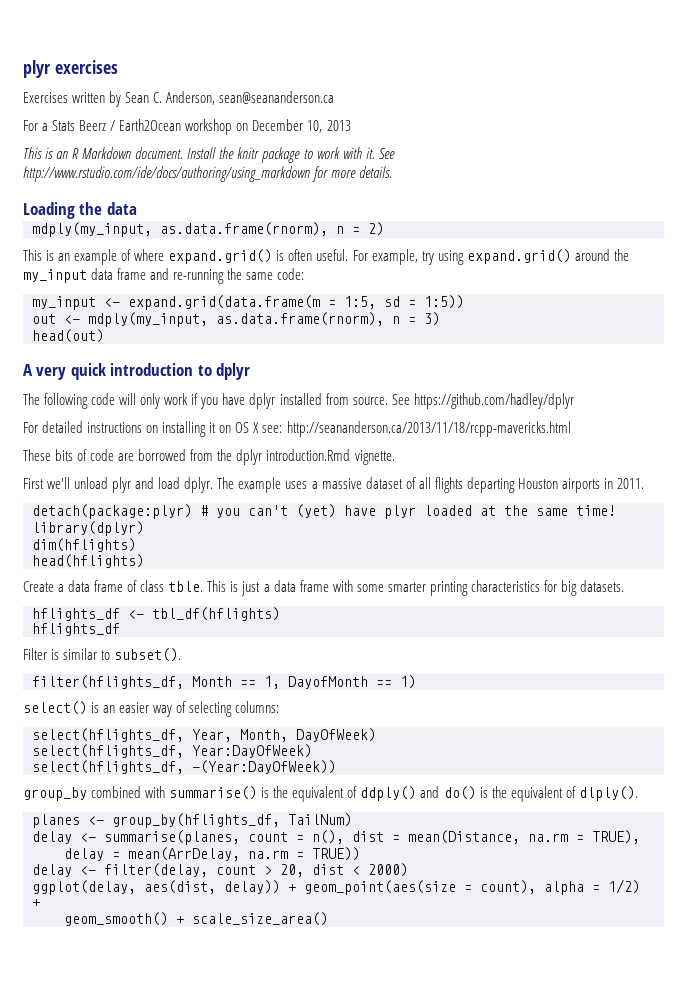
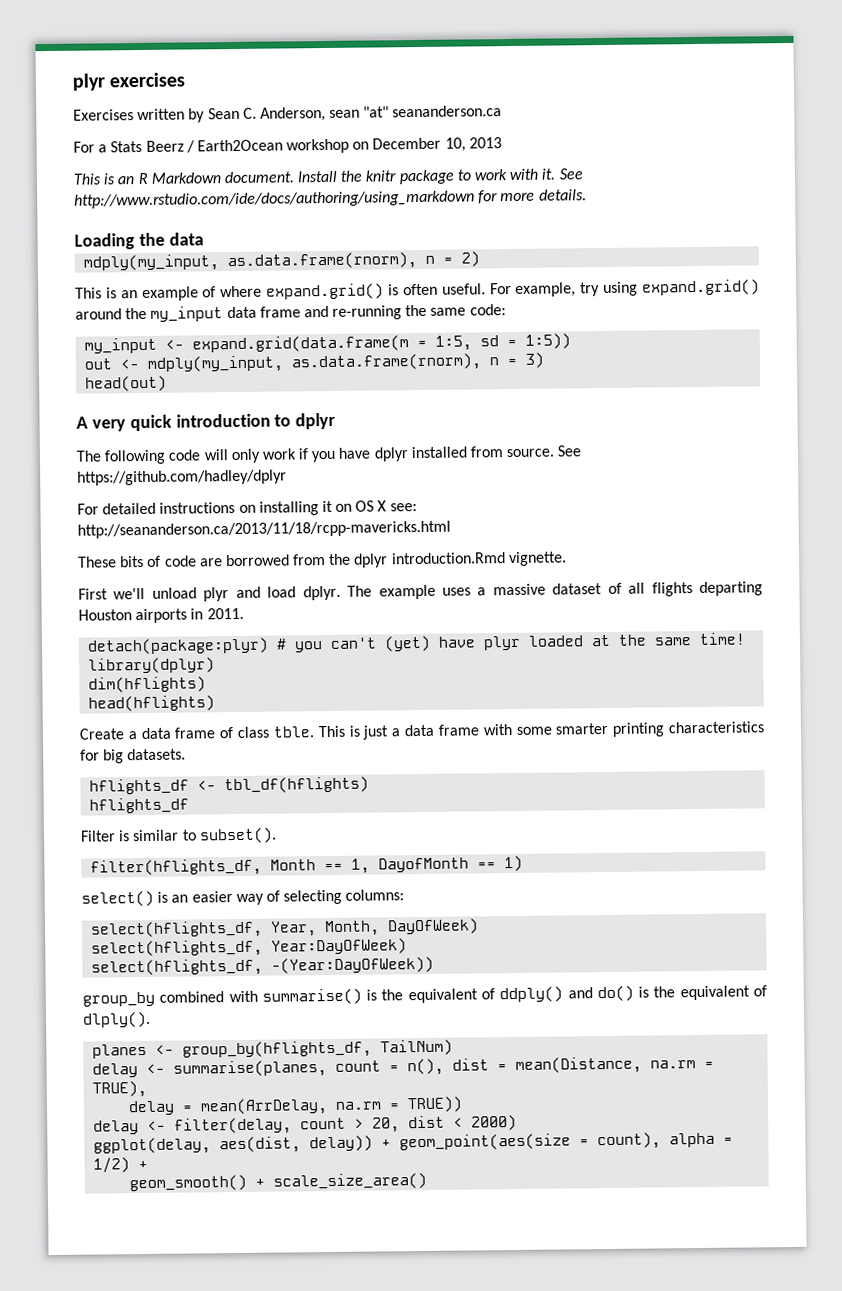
[219,91,335,104] sean@seananderson.ca -> [329,105,503,118] sean "at" seananderson.ca

